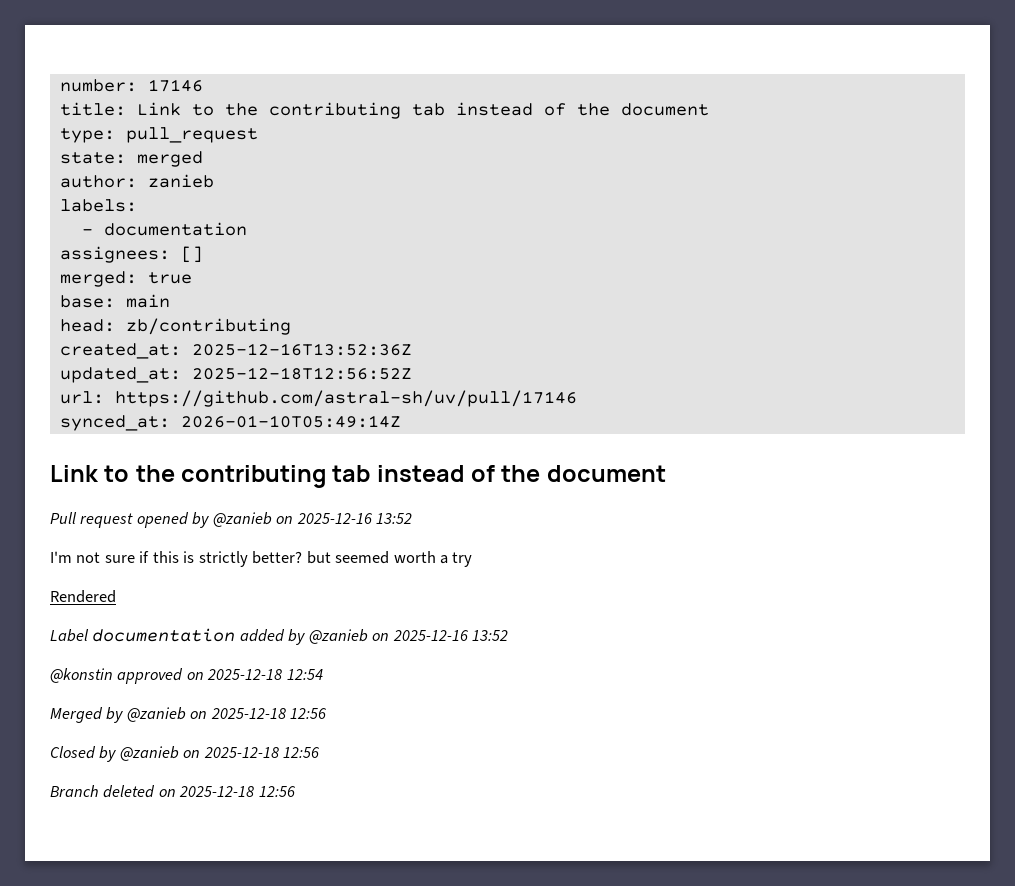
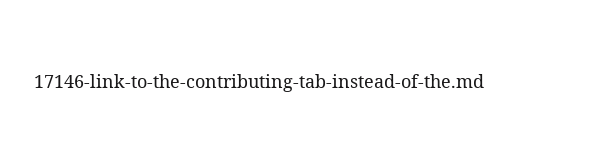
[59,79,203,92] [59,102,709,119] [59,127,258,143] [59,151,203,167] [59,174,214,188] [59,199,137,212] [81,222,247,236] [59,246,203,263] [59,271,192,287] [59,294,170,308] [59,318,291,335] [59,343,412,359] [59,367,412,383] [59,390,577,407] [59,415,401,431] [50,465,666,488] [50,512,413,528] [50,551,473,567] [50,590,116,603] [50,628,509,645] [50,668,323,684] [50,707,328,723] [50,746,321,762] [50,785,296,798] number: 17146 // title: Link to the contributing tab instead of the document // type: pull_request // state: merged // author: zanieb // labels: // - documentation // assignees: [] // merged: true // base: main // head: zb/contributing // created_at: 2025-12-16T13:52:36Z // updated_at: 2025-12-18T12:56:52Z // url: https://github.com/astral-sh/uv/pull/17146 // synced_at: 2026-01-10T05:49:14Z // Link to the contributing tab instead of the document // Pull request opened by @zanieb on 2025-12-16 13:52 // I'm not sure if this is strictly better? but seemed worth a try // Rendered // Label documentation added by @zanieb on 2025-12-16 13:52 // @konstin approved on 2025-12-18 12:54 // Merged by @zanieb on 2025-12-18 12:56 // Closed by @zanieb on 2025-12-18 12:56 // Branch deleted on 2025-12-18 12:56 -> [34,74,484,92] 17146-link-to-the-contributing-tab-instead-of-the.md

